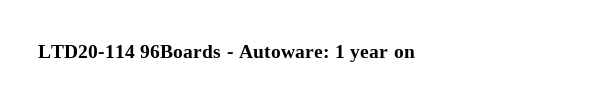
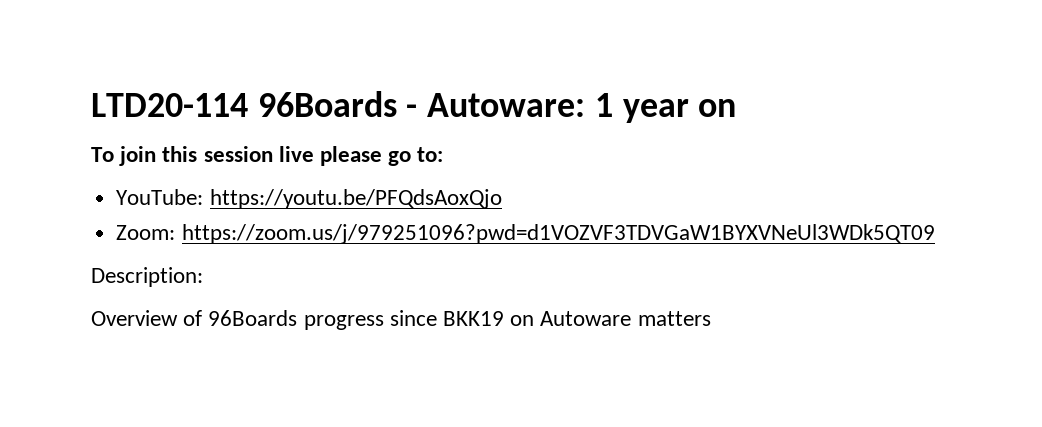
(415, 53) none -> [91,146,444,166] [116,189,502,209] [116,224,935,244] [91,267,203,287] [91,310,711,330] // To join this session live please go to: // YouTube: https://youtu.be/PFQdsAoxQjo // Zoom: https://zoom.us/j/979251096?pwd=d1VOZVF3TDVGaW1BYXVNeUl3WDk5QT09 // Description: // Overview of 96Boards progress since BKK19 on Autoware matters

